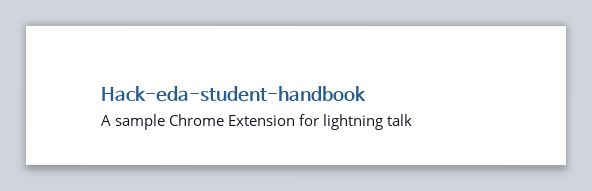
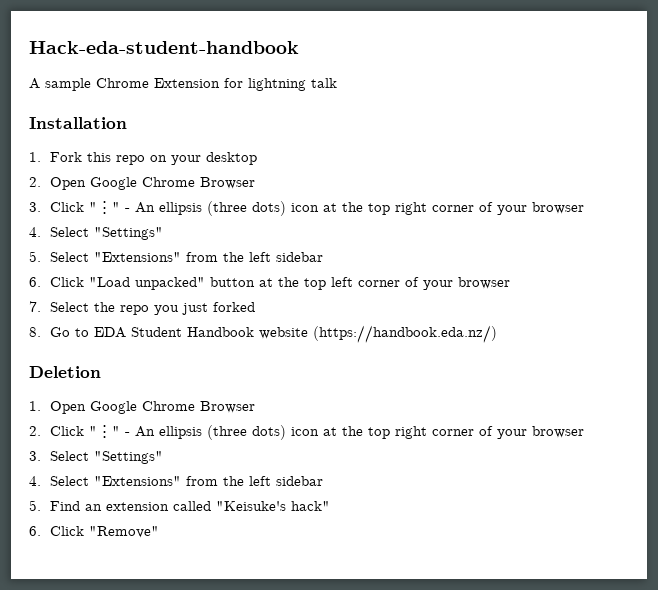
(413, 120) none -> [29,117,127,129] [29,152,257,165] [29,177,255,190] [29,201,584,216] [29,227,163,240] [29,251,323,262] [29,277,510,290] [29,301,255,315] [29,325,497,343] [29,366,101,378] [29,401,255,414] [29,425,584,440] [29,451,163,464] [29,476,323,486] [29,500,330,511] [29,526,159,538] // Installation // 1. Fork this repo on your desktop // 2. Open Google Chrome Browser // 3. Click "⋮" - An ellipsis (three dots) icon at the top right corner of your browser // 4. Select "Settings" // 5. Select "Extensions" from the left sidebar // 6. Click "Load unpacked" button at the top left corner of your browser // 7. Select the repo you just forked // 8. Go to EDA Student Handbook website (https://handbook.eda.nz/) // Deletion // 1. Open Google Chrome Browser // 2. Click "⋮" - An ellipsis (three dots) icon at the top right corner of your browser // 3. Select "Settings" // 4. Select "Extensions" from the left sidebar // 5. Find an extension called "Keisuke's hack" // 6. Click "Remove"

